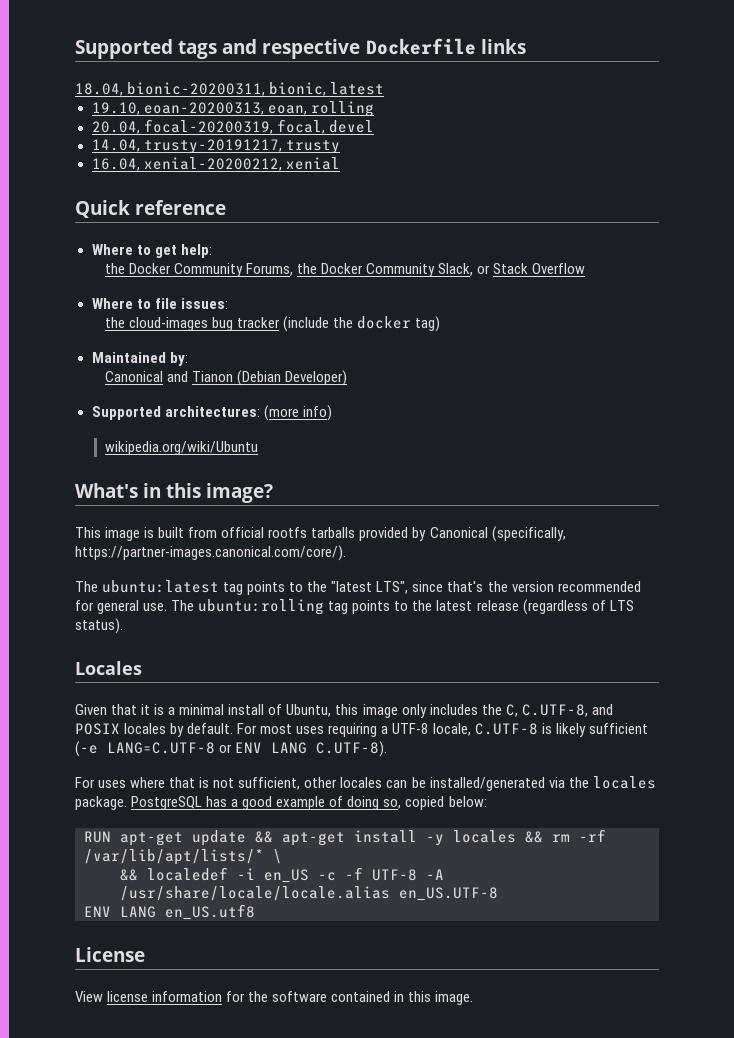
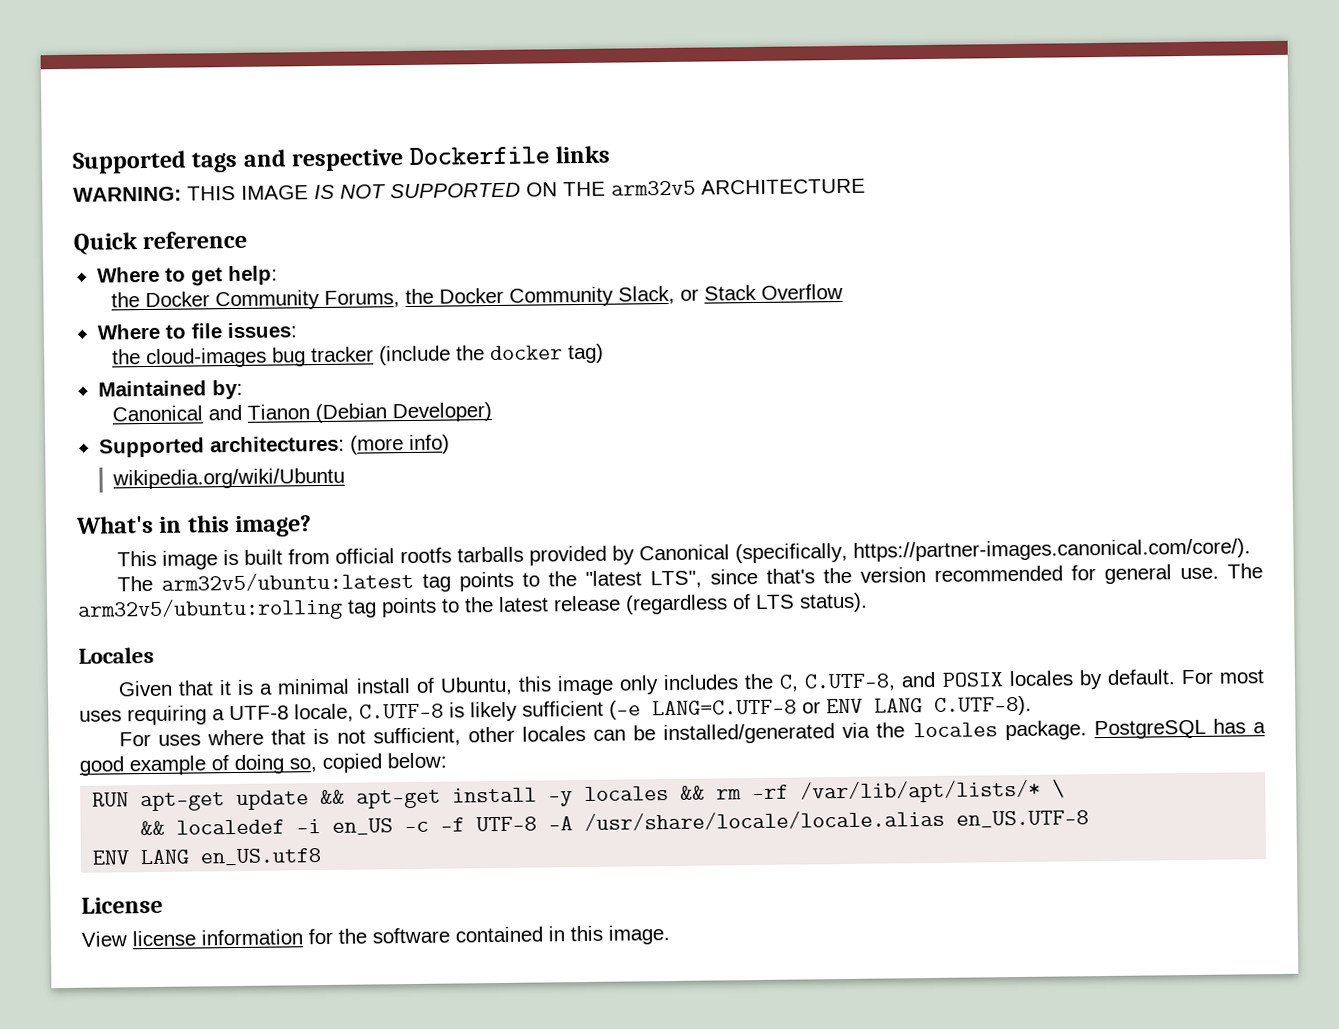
[75,82,385,96] [91,101,374,117] [91,119,374,134] [91,139,340,154] [91,157,340,171] 18.04, bionic-20200311, bionic, latest // 19.10, eoan-20200313, eoan, rolling // 20.04, focal-20200319, focal, devel // 14.04, trusty-20191217, trusty // 16.04, xenial-20200212, xenial -> [73,178,866,202] WARNING: THIS IMAGE IS NOT SUPPORTED ON THE arm32v5 ARCHITECTURE
[102,580,220,593] ubuntu:latest -> [161,571,415,592] arm32v5/ubuntu:latest
[198,599,325,615] ubuntu:rolling -> [77,597,343,622] arm32v5/ubuntu:rolling

